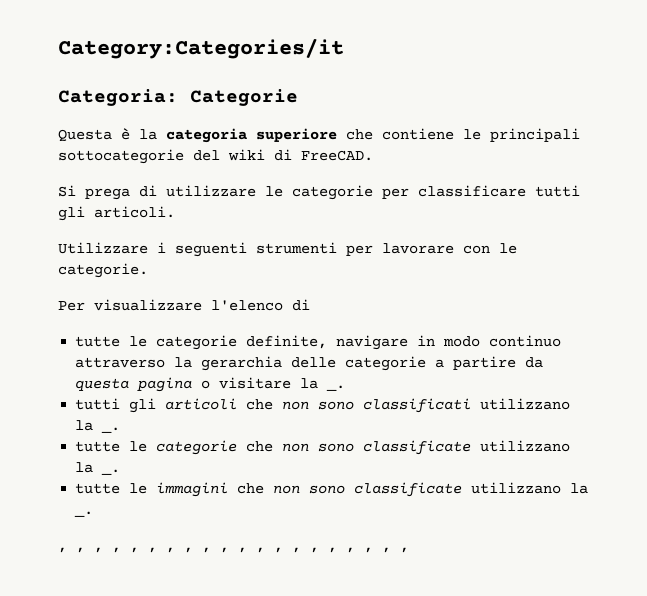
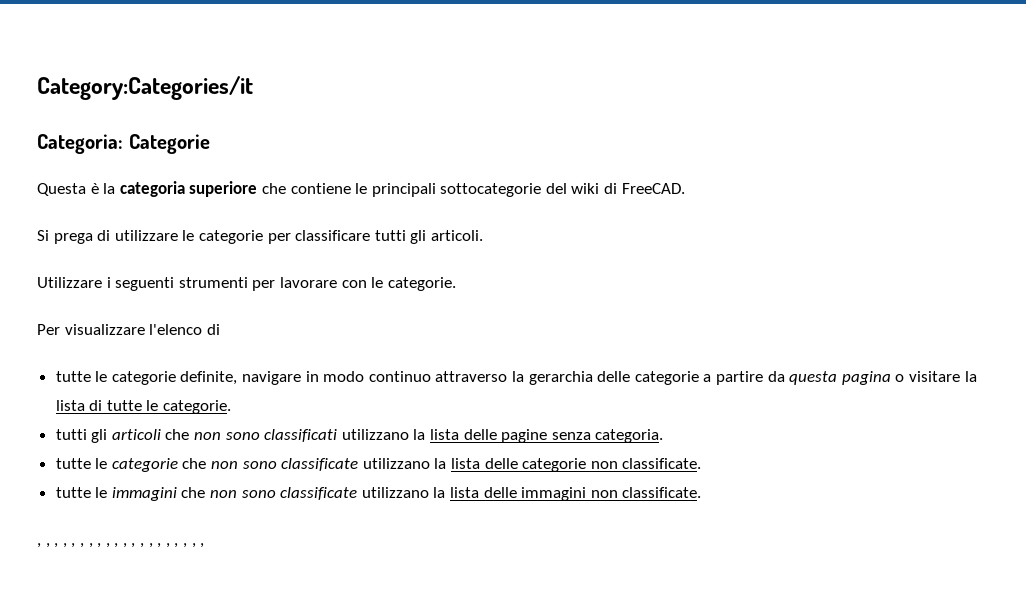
[326,385,346,391] _. -> [55,400,232,414] lista di tutte le categorie.
[101,427,121,433] _. -> [430,429,664,443] lista delle pagine senza categoria.
[101,469,121,475] _. -> [451,458,702,472] lista delle categorie non classificate.
[74,511,94,517] _. -> [450,487,702,501] lista delle immagini non classificate.

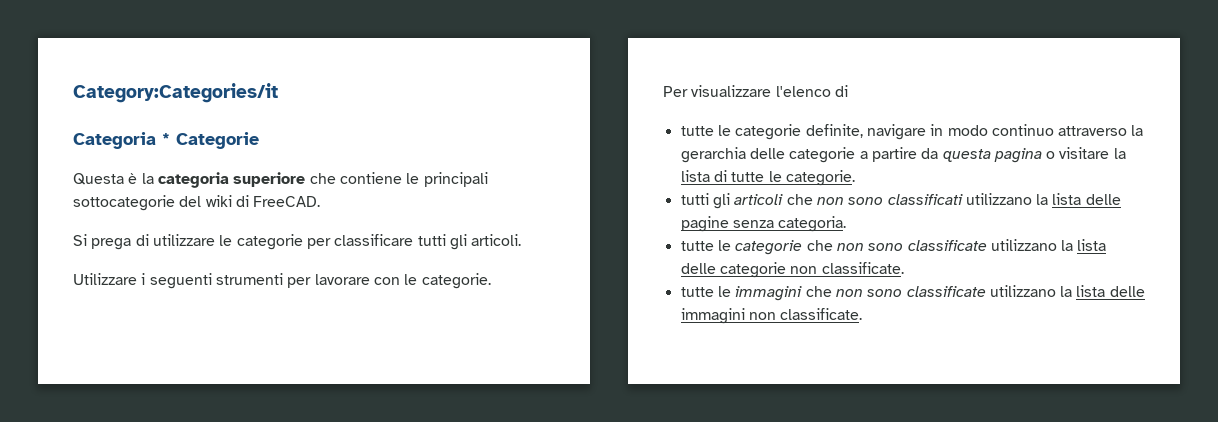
[37,134,123,154] Categoria: -> [73,132,170,149] Categoria *
[37,543,205,548] // , , , , , , , , , , , , , , , , , , , , -> (863, 314) none

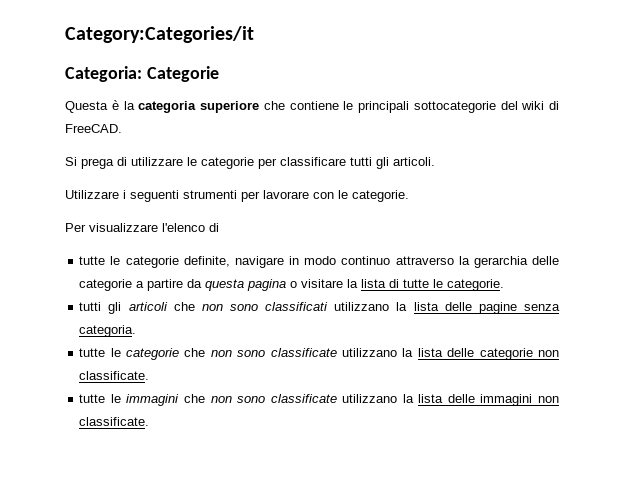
[73,132,170,149] Categoria * -> [65,66,142,82] Categoria:

